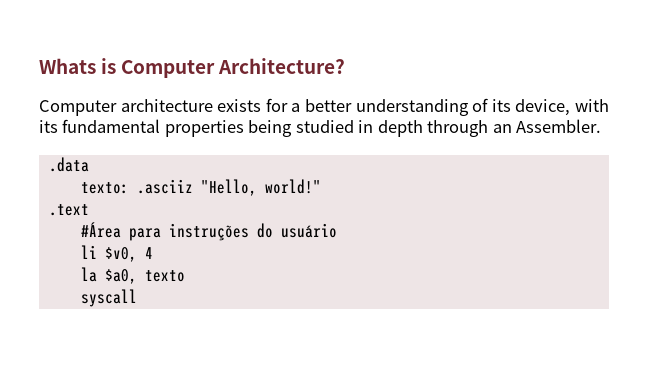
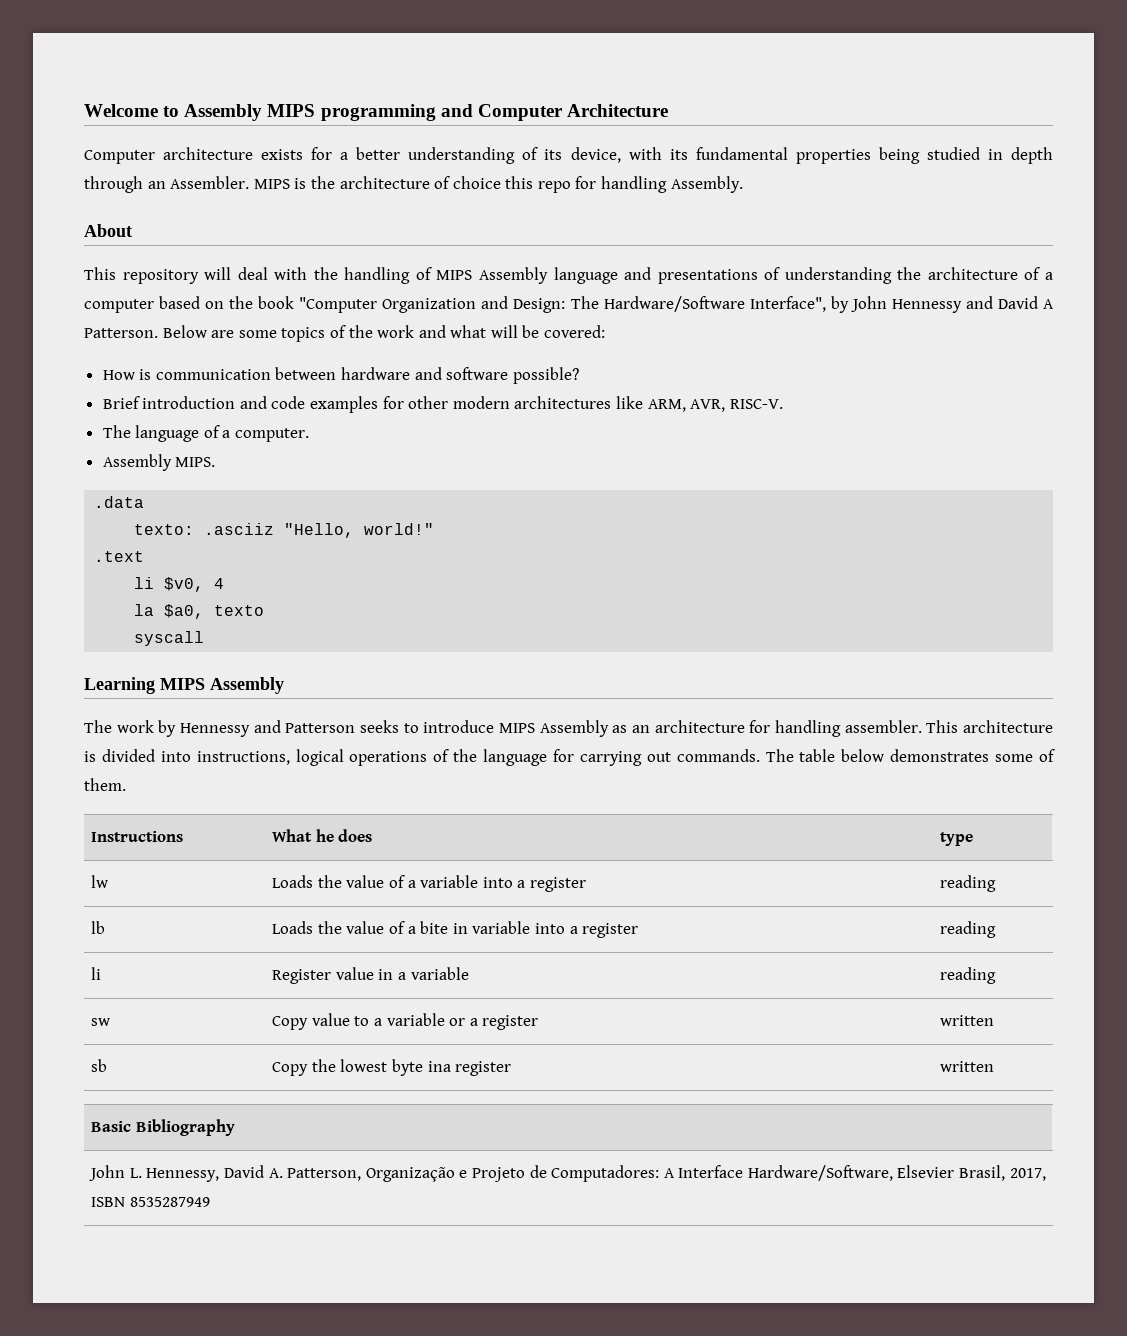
[39,58,346,78] Whats is Computer Architecture? -> [84,104,668,121] Welcome to Assembly MIPS programming and Computer Architecture
(602, 126) none -> [253,176,743,193] [84,224,132,237] [84,267,1053,284] [84,296,1054,313] [84,325,606,342] [102,367,579,384] [102,396,783,413] [102,425,310,442] [102,454,216,471] MIPS is the architecture of choice this repo for handling Assembly. // About // This repository will deal with the handling of MIPS Assembly language and presentations of understanding the architecture of a computer based on the book "Computer Organization and Design: The Hardware/Software Interface", by John Hennessy and David A Patterson. Below are some topics of the work and what will be covered: // How is communication between hardware and software possible? // Brief introduction and code examples for other modern architectures like ARM, AVR, RISC-V. // The language of a computer. // Assembly MIPS.
[80,222,337,241] // #Área para instruções do usuário -> (145, 556) none
(137, 298) none -> [84,677,284,694] [84,720,1053,737] [84,749,1056,766] [84,778,126,791] [91,831,184,842] [272,829,373,842] [940,832,974,846] [91,875,109,888] [272,875,586,892] [940,875,997,892] [91,921,106,934] [272,921,639,938] [940,921,997,938] [91,967,102,980] [272,967,469,984] [940,967,997,984] [91,1018,111,1026] [272,1013,539,1030] [940,1015,995,1026] [91,1059,108,1072] [272,1059,512,1076] [940,1061,995,1072] [91,1119,235,1136] [89,1165,1046,1182] [91,1197,210,1207] // Learning MIPS Assembly // The work by Hennessy and Patterson seeks to introduce MIPS Assembly as an architecture for handling assembler. This architecture is divided into instructions, logical operations of the language for carrying out commands. The table below demonstrates some of them. // Instructions | What he does | type // lw | Loads the value of a variable into a register | reading // lb | Loads the value of a bite in variable into a register | reading // li | Register value in a variable | reading // sw | Copy value to a variable or a register | written // sb | Copy the lowest byte ina register | written // Basic Bibliography // John L. Hennessy, David A. Patterson, Organização e Projeto de Computadores: A Interface Hardware/Software, Elsevier Brasil, 2017, ISBN 8535287949

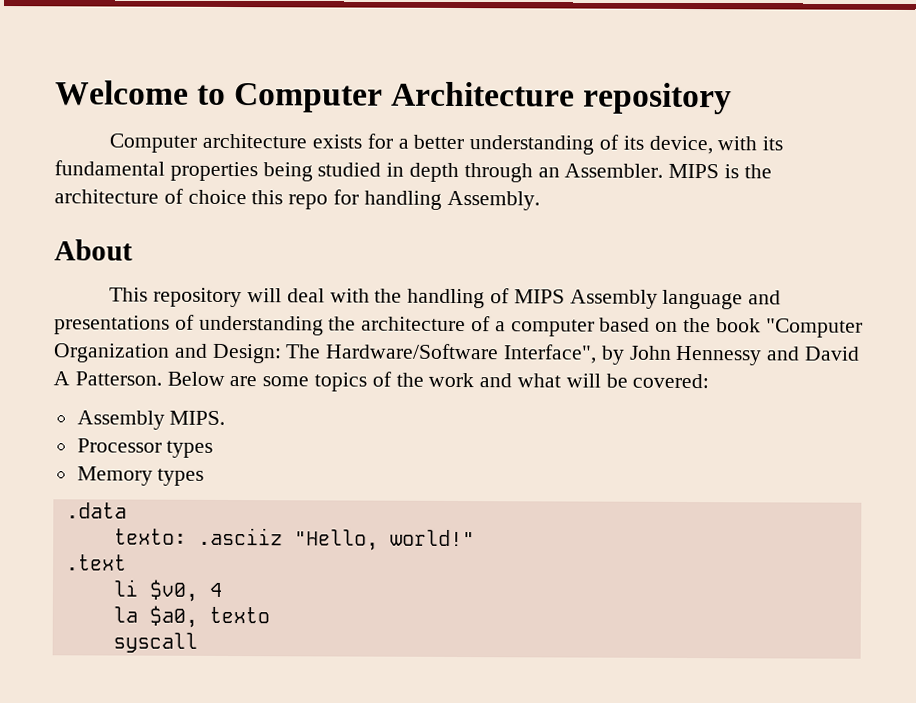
[184,104,473,121] Assembly MIPS programming and -> (227, 94) none
(668, 110) none -> [583,82,733,115] repository
[102,367,579,384] [102,396,783,413] [102,425,310,442] [102,454,216,471] How is communication between hardware and software possible? // Brief introduction and code examples for other modern architectures like ARM, AVR, RISC-V. // The language of a computer. // Assembly MIPS. -> [76,410,226,430] [76,438,214,458] [76,466,205,486] Assembly MIPS. // Processor types // Memory types
[84,677,284,694] [84,720,1053,737] [84,749,1056,766] [84,778,126,791] [91,831,184,842] [272,829,373,842] [940,832,974,846] [91,875,109,888] [272,875,586,892] [940,875,997,892] [91,921,106,934] [272,921,639,938] [940,921,997,938] [91,967,102,980] [272,967,469,984] [940,967,997,984] [91,1018,111,1026] [272,1013,539,1030] [940,1015,995,1026] [91,1059,108,1072] [272,1059,512,1076] [940,1061,995,1072] [91,1119,235,1136] [89,1165,1046,1182] [91,1197,210,1207] // Learning MIPS Assembly // The work by Hennessy and Patterson seeks to introduce MIPS Assembly as an architecture for handling assembler. This architecture is divided into instructions, logical operations of the language for carrying out commands. The table below demonstrates some of them. // Instructions | What he does | type // lw | Loads the value of a variable into a register | reading // lb | Loads the value of a bite in variable into a register | reading // li | Register value in a variable | reading // sw | Copy value to a variable or a register | written // sb | Copy the lowest byte ina register | written // Basic Bibliography // John L. Hennessy, David A. Patterson, Organização e Projeto de Computadores: A Interface Hardware/Software, Elsevier Brasil, 2017, ISBN 8535287949 -> (198, 642) none

